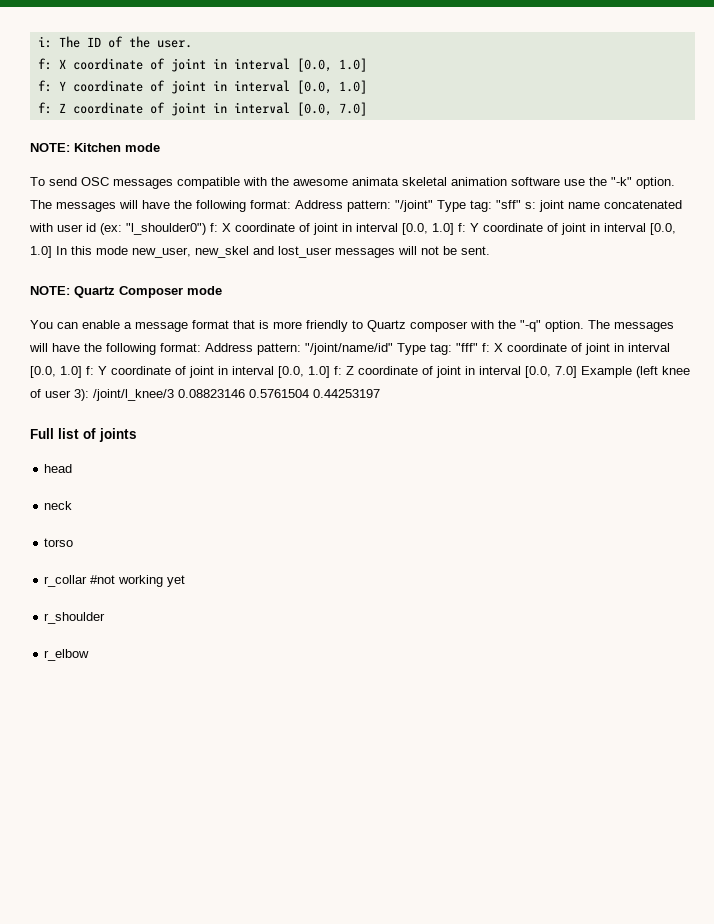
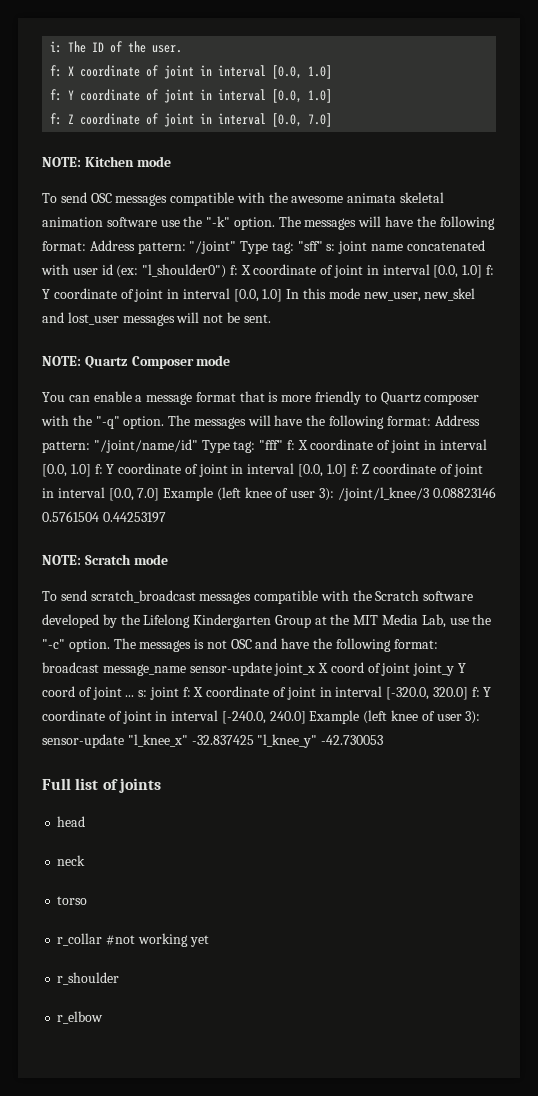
(380, 393) none -> [42,554,168,565] [42,590,474,604] [42,614,492,628] [42,638,438,652] [42,662,467,676] [42,686,492,700] [42,710,481,724] [42,734,384,748] // NOTE: Scratch mode // To send scratch_broadcast messages compatible with the Scratch software developed by the Lifelong Kindergarten Group at the MIT Media Lab, use the "-c" option. The messages is not OSC and have the following format: broadcast message_name sensor-update joint_x X coord of joint joint_y Y coord of joint ... s: joint f: X coordinate of joint in interval [-320.0, 320.0] f: Y coordinate of joint in interval [-240.0, 240.0] Example (left knee of user 3): sensor-update "l_knee_x" -32.837425 "l_knee_y" -42.730053

